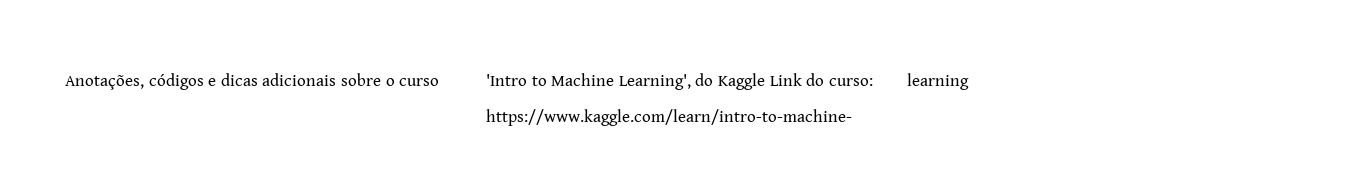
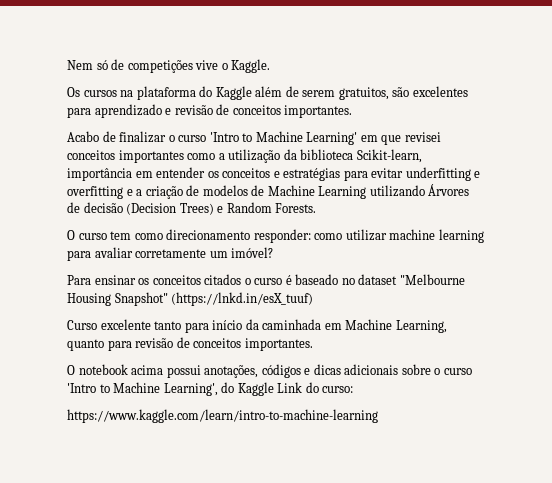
[65,75,144,90] Anotações, -> [67,59,271,73] [67,86,468,100] [67,104,353,118] [67,131,441,145] [67,149,422,163] [67,167,481,181] [67,184,470,199] [67,202,317,215] [67,229,484,243] [67,247,274,261] [67,274,465,285] [67,292,314,306] [67,319,447,333] [67,337,313,351] [67,364,259,378] Nem só de competições vive o Kaggle. // Os cursos na plataforma do Kaggle além de serem gratuitos, são excelentes para aprendizado e revisão de conceitos importantes. // Acabo de finalizar o curso 'Intro to Machine Learning' em que revisei conceitos importantes como a utilização da biblioteca Scikit-learn, importância em entender os conceitos e estratégias para evitar underfitting e overfitting e a criação de modelos de Machine Learning utilizando Árvores de decisão (Decision Trees) e Random Forests. // O curso tem como direcionamento responder: como utilizar machine learning para avaliar corretamente um imóvel? // Para ensinar os conceitos citados o curso é baseado no dataset "Melbourne Housing Snapshot" (https://lnkd.in/esX_tuuf) // Curso excelente tanto para início da caminhada em Machine Learning, quanto para revisão de conceitos importantes. // O notebook acima possui anotações,

